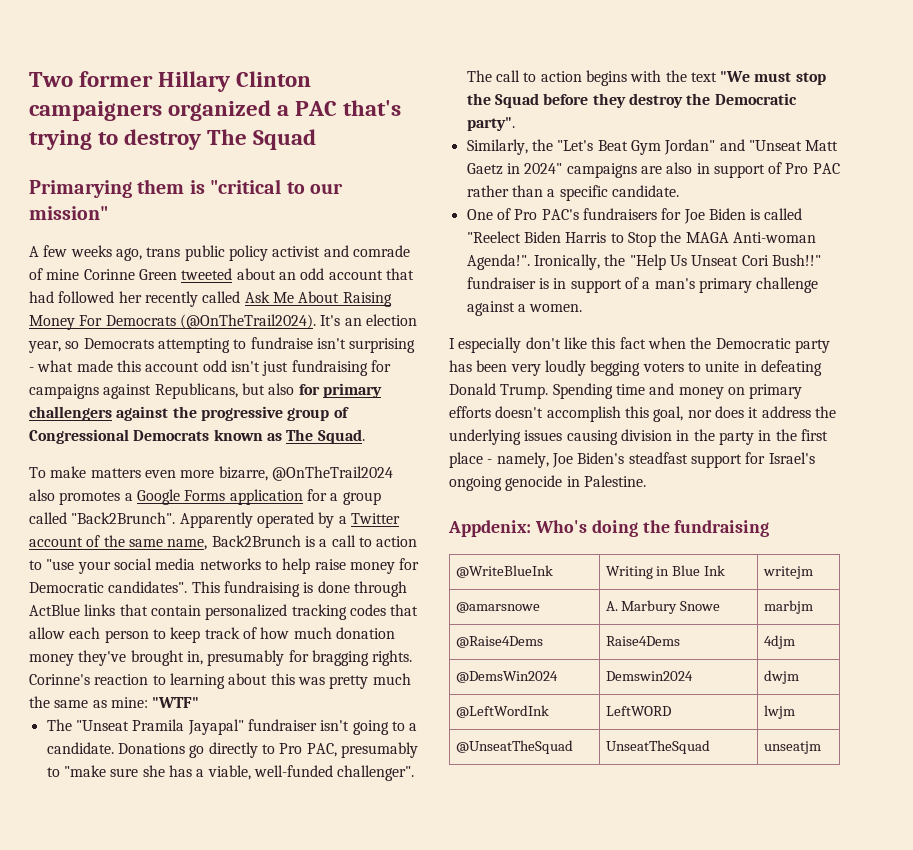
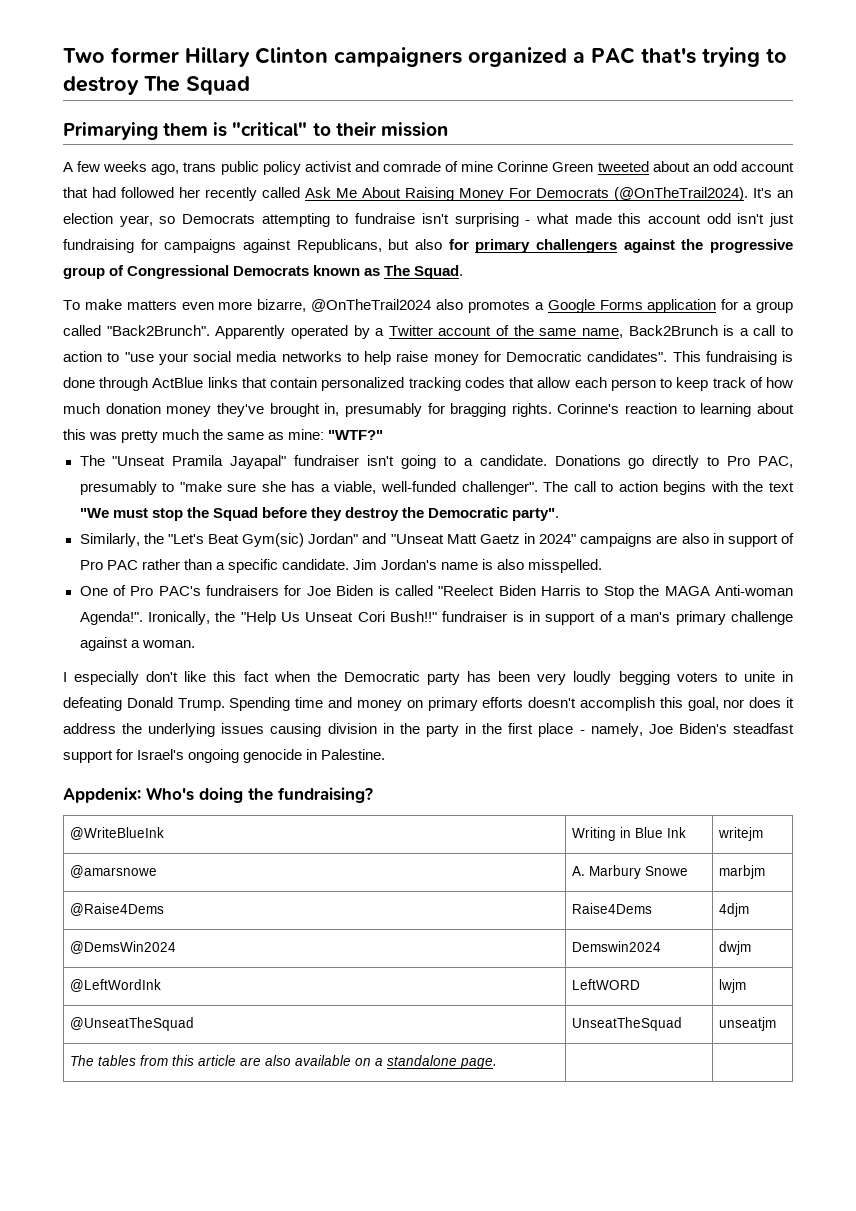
[210,179,343,194] [29,206,108,220] "critical to our mission" -> [232,122,448,137] "critical" to their mission
[152,697,200,708] "WTF" -> [328,430,384,440] "WTF?"
[630,140,661,155] Gym -> [242,533,305,547] Gym(sic)
(679, 191) none -> [352,559,603,573] Jim Jordan's name is also misspelled.
[529,304,583,312] women. -> [141,640,195,648] woman.
[674,520,770,537] fundraising -> [278,787,373,803] fundraising?
(821, 747) none -> [69,1055,497,1069] // The tables from this article are also available on a standalone page. | |

